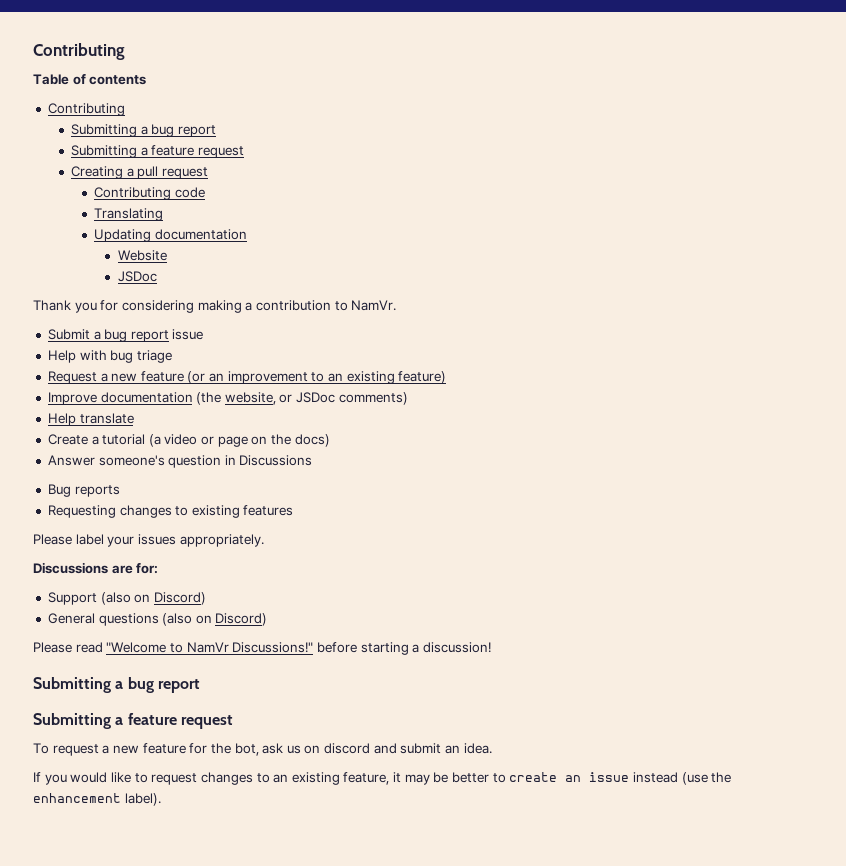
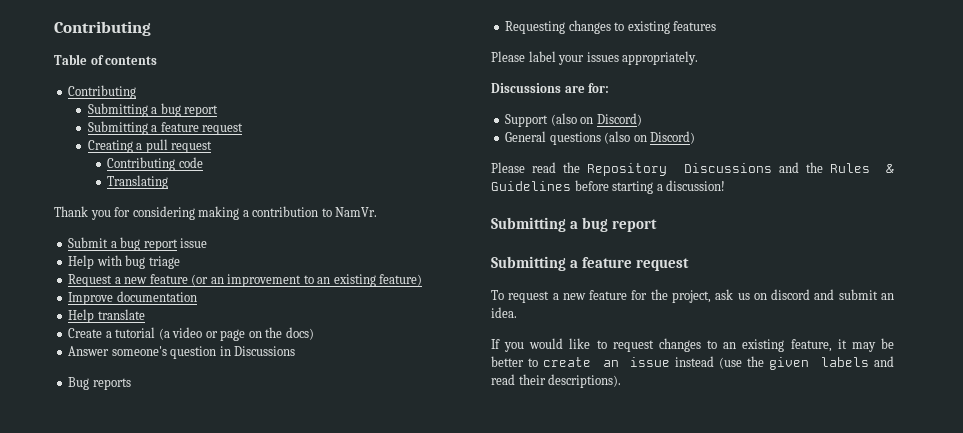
[94,229,248,242] [117,250,167,261] [117,271,157,282] // Updating documentation // Website // JSDoc -> (169, 182) none
[196,392,408,405] (the website, or JSDoc comments) -> (197, 296) none
[106,642,314,653] "Welcome to NamVr Discussions!" -> [563,162,894,176] [491,181,571,191] the Repository Discussions and the Rules & Guidelines
[234,743,259,756] bot, -> [672,290,711,303] project,
[33,793,161,806] enhancement label). -> [769,356,894,370] [491,374,622,388] given labels and read their descriptions).

